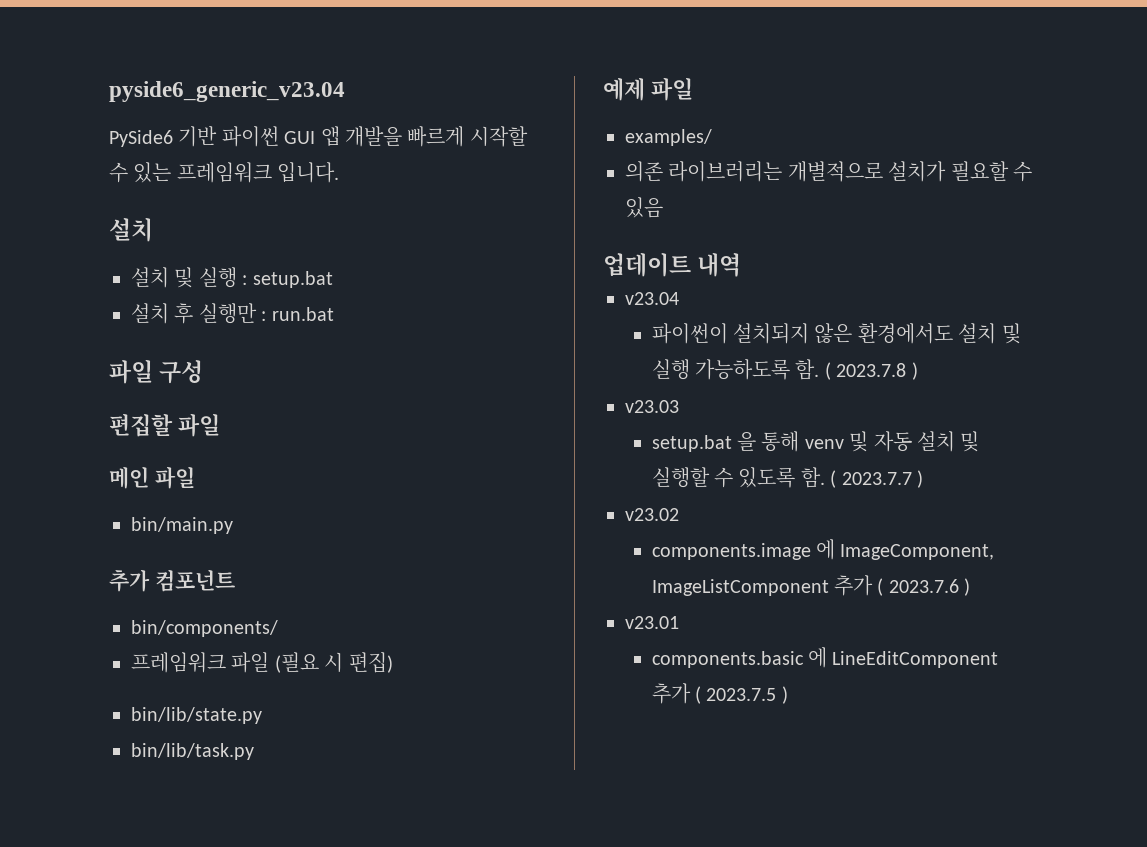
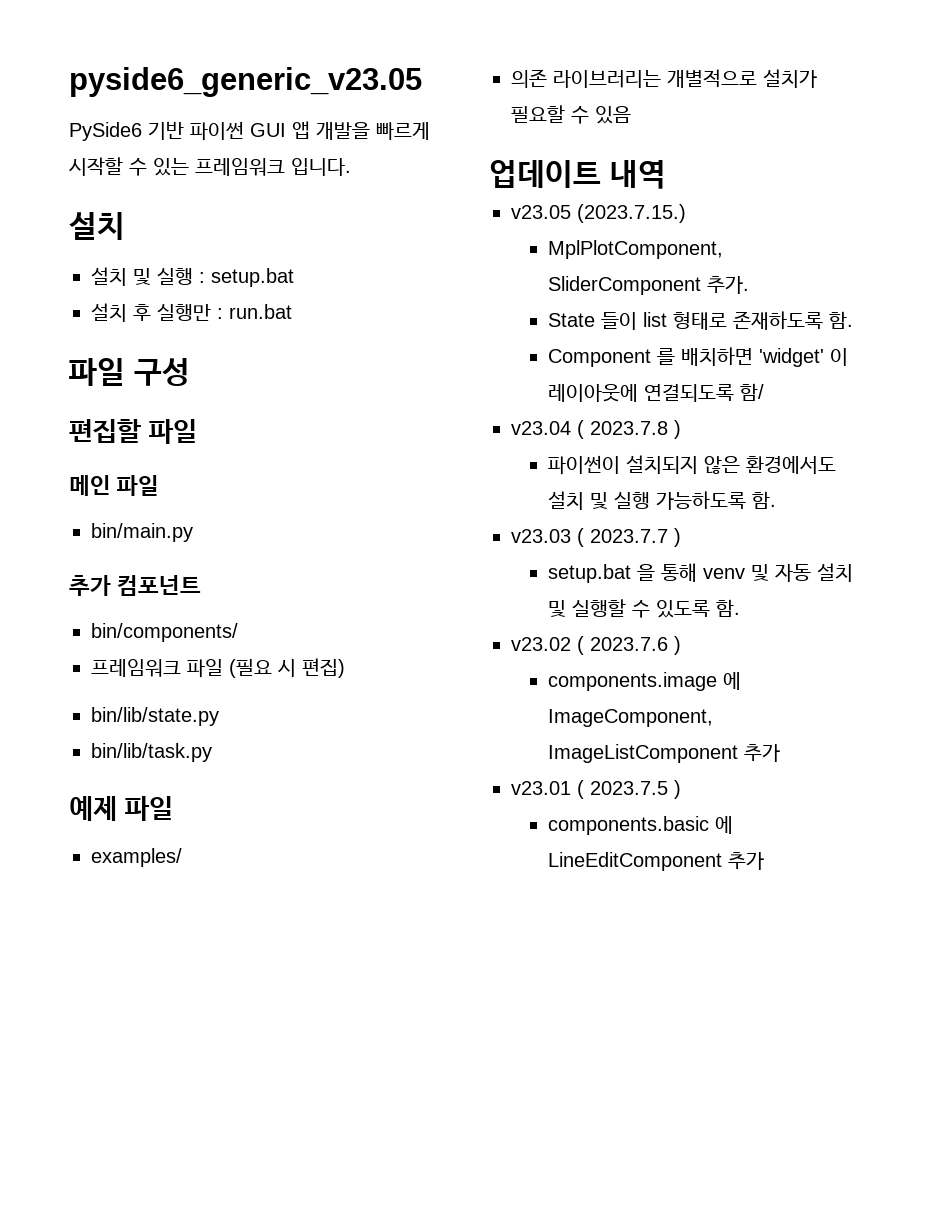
[109,81,345,102] pyside6_generic_v23.04 -> [69,67,422,97] pyside6_generic_v23.05
[625,292,679,305] v23.04 -> [511,204,686,223] [547,240,723,259] [547,276,749,295] [547,311,853,330] [547,347,848,367] [547,383,764,402] [511,420,681,439] v23.05 (2023.7.15.) // MplPlotComponent, SliderComponent 추가. // State 들이 list 형태로 존재하도록 함. // Component 를 배치하면 'widget' 이 레이아웃에 연결되도록 함/ // v23.04 ( 2023.7.8 )
[824,362,918,380] [625,400,679,413] ( 2023.7.8 ) // v23.03 -> [511,528,681,547] // v23.03 ( 2023.7.7 )
[830,470,924,488] [625,508,679,521] ( 2023.7.7 ) // v23.02 -> [511,636,681,655] // v23.02 ( 2023.7.6 )
[877,578,971,596] [625,616,679,629] ( 2023.7.6 ) // v23.01 -> [511,780,681,799] // v23.01 ( 2023.7.5 )
[695,686,788,704] ( 2023.7.5 ) -> (764, 861) none

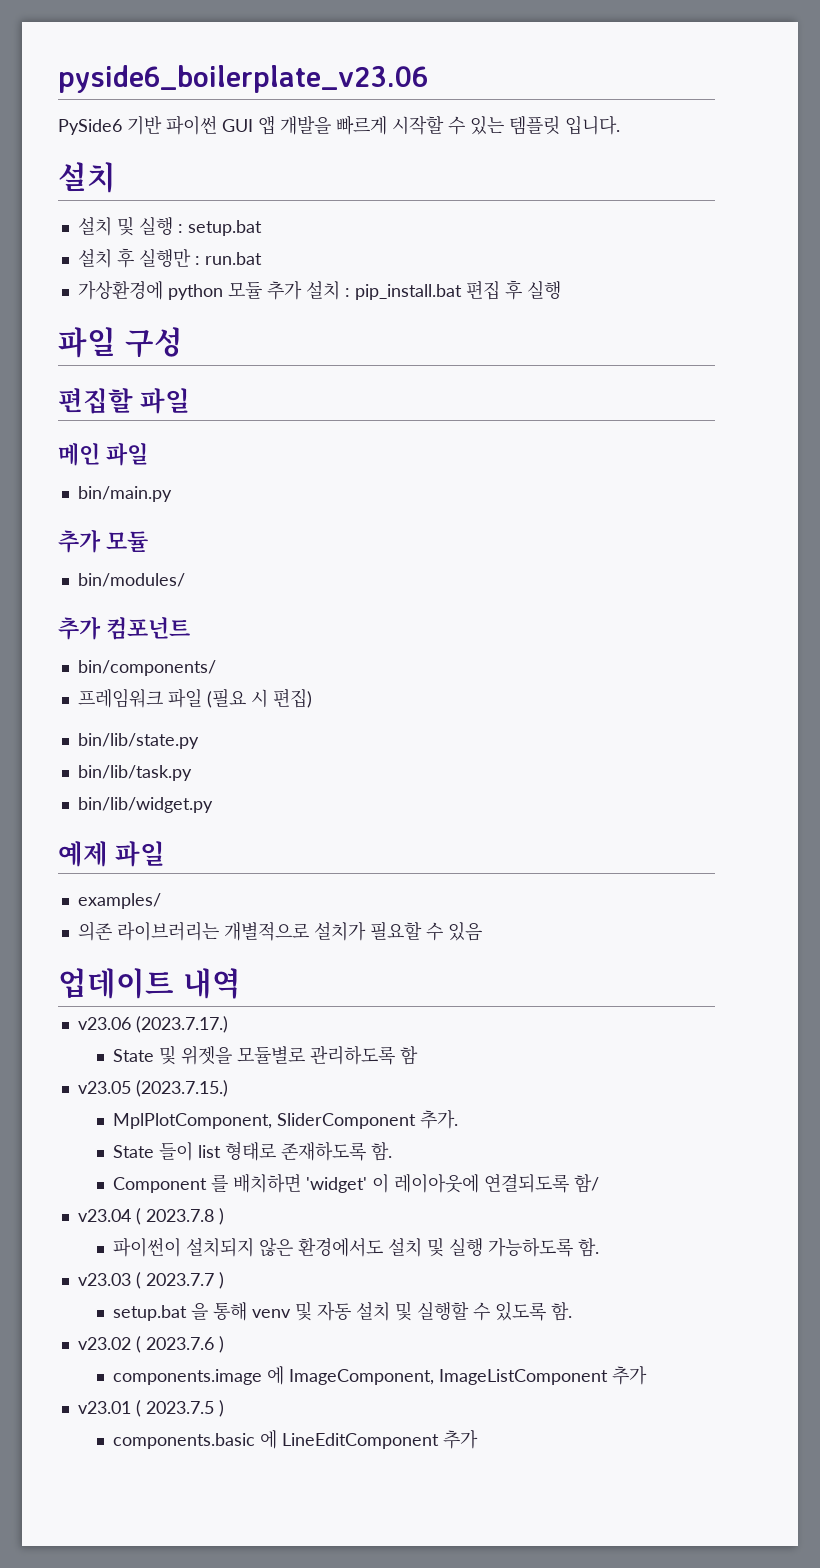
[69,67,422,97] pyside6_generic_v23.05 -> [58,65,428,93] pyside6_boilerplate_v23.06
[195,158,285,176] 프레임워크 -> [509,116,560,135] 템플릿
(292, 311) none -> [77,280,561,300] // 가상환경에 python 모듈 추가 설치 : pip_install.bat 편집 후 실행
(193, 532) none -> [58,529,148,553] [77,573,185,587] // 추가 모듈 // bin/modules/
(212, 752) none -> [77,797,213,813] // bin/lib/widget.py
(666, 174) none -> [77,1016,228,1033] [113,1046,419,1065] // v23.06 (2023.7.17.) // State 및 위젯을 모듈별로 관리하도록 함

